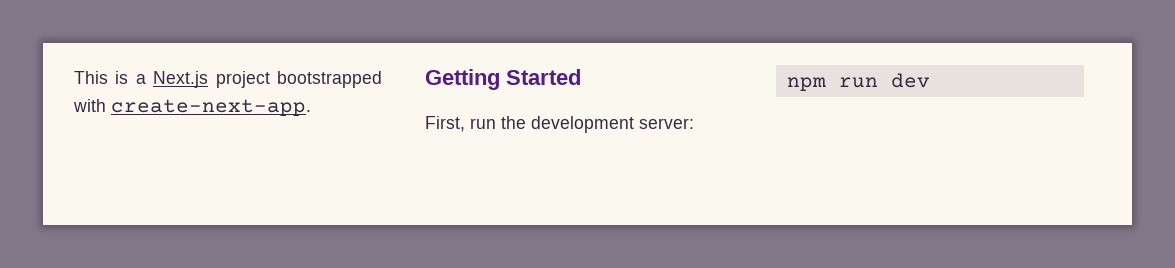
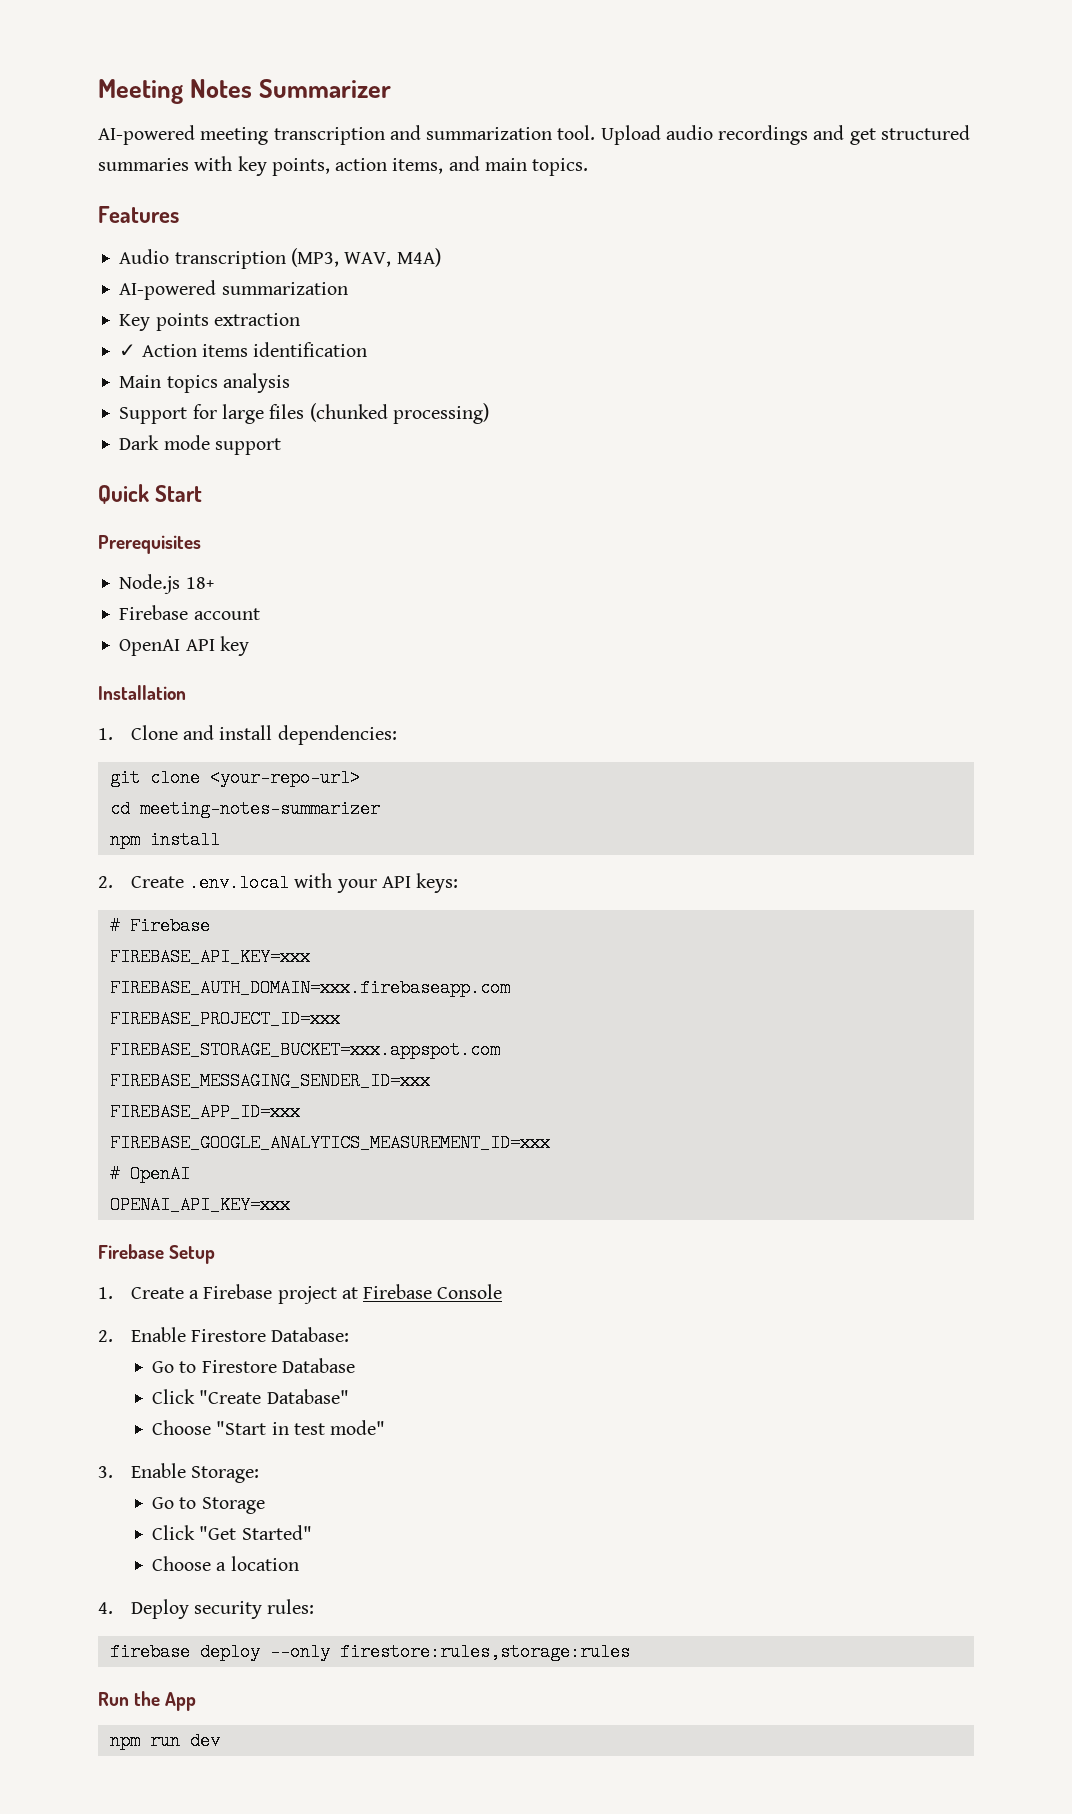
[74,71,382,88] [73,99,311,116] [425,69,581,90] [425,116,694,133] This is a Next.js project bootstrapped with create-next-app. // Getting Started // First, run the development server: -> [98,79,392,104] [98,125,970,145] [98,156,589,176] [98,206,179,223] [119,248,441,269] [119,280,348,300] [119,313,300,331] [119,342,368,357] [119,373,290,393] [119,403,489,424] [119,435,281,455] [98,484,203,504] [98,535,201,554] [119,574,214,594] [119,605,260,620] [119,636,249,656] [98,685,186,700] [98,725,397,745] [109,769,360,787] [109,800,380,818] [109,831,220,849] [98,873,459,893] [109,917,210,935] [109,948,310,966] [109,979,510,997] [109,1010,340,1028] [109,1041,500,1059] [109,1072,430,1090] [109,1103,300,1121] [109,1134,550,1152] [109,1165,190,1183] [109,1196,290,1214] [98,1244,216,1264] [98,1284,503,1304] [98,1327,350,1342] [152,1358,355,1373] [152,1389,349,1404] [152,1420,386,1435] [98,1463,259,1483] [152,1497,265,1514] [152,1525,312,1540] [152,1556,299,1571] [98,1599,315,1619] [109,1643,630,1661] [98,1691,197,1711] Meeting Notes Summarizer // AI-powered meeting transcription and summarization tool. Upload audio recordings and get structured summaries with key points, action items, and main topics. // Features // Audio transcription (MP3, WAV, M4A) // AI-powered summarization // Key points extraction // ✓ Action items identification // Main topics analysis // Support for large files (chunked processing) // Dark mode support // Quick Start // Prerequisites // Node.js 18+ // Firebase account // OpenAI API key // Installation // 1. Clone and install dependencies: // git clone <your-repo-url> // cd meeting-notes-summarizer // npm install // 2. Create .env.local with your API keys: // # Firebase // FIREBASE_API_KEY=xxx // FIREBASE_AUTH_DOMAIN=xxx.firebaseapp.com // FIREBASE_PROJECT_ID=xxx // FIREBASE_STORAGE_BUCKET=xxx.appspot.com // FIREBASE_MESSAGING_SENDER_ID=xxx // FIREBASE_APP_ID=xxx // FIREBASE_GOOGLE_ANALYTICS_MEASUREMENT_ID=xxx // # OpenAI // OPENAI_API_KEY=xxx // Firebase Setup // 1. Create a Firebase project at Firebase Console // 2. Enable Firestore Database: // Go to Firestore Database // Click "Create Database" // Choose "Start in test mode" // 3. Enable Storage: // Go to Storage // Click "Get Started" // Choose a location // 4. Deploy security rules: // firebase deploy --only firestore:rules,storage:rules // Run the App

